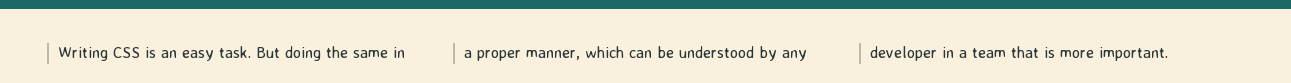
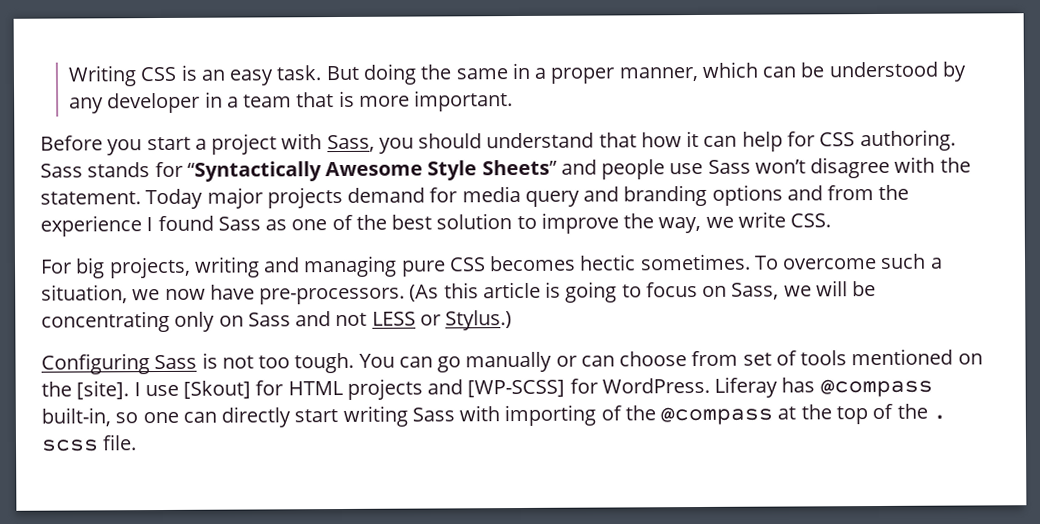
(1169, 54) none -> [40,129,956,156] [40,156,971,182] [40,184,910,210] [40,211,832,237] [40,253,943,279] [41,280,877,305] [41,310,513,333] [41,348,983,375] [41,376,933,400] [41,403,947,428] [41,434,138,452] // Before you start a project with Sass, you should understand that how it can help for CSS authoring. Sass stands for “Syntactically Awesome Style Sheets” and people use Sass won’t disagree with the statement. Today major projects demand for media query and branding options and from the experience I found Sass as one of the best solution to improve the way, we write CSS. // For big projects, writing and managing pure CSS becomes hectic sometimes. To overcome such a situation, we now have pre-processors. (As this article is going to focus on Sass, we will be concentrating only on Sass and not LESS or Stylus.) // Configuring Sass is not too tough. You can go manually or can choose from set of tools mentioned on the [site]. I use [Skout] for HTML projects and [WP-SCSS] for WordPress. Liferay has @compass built-in, so one can directly start writing Sass with importing of the @compass at the top of the . scss file.

